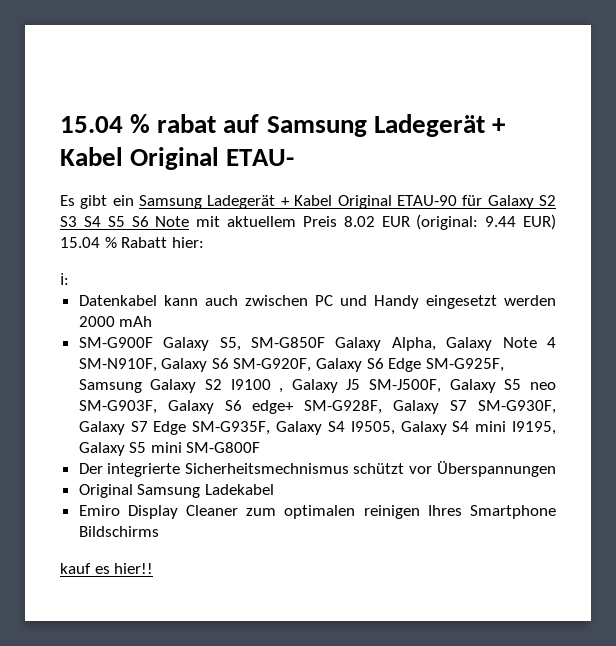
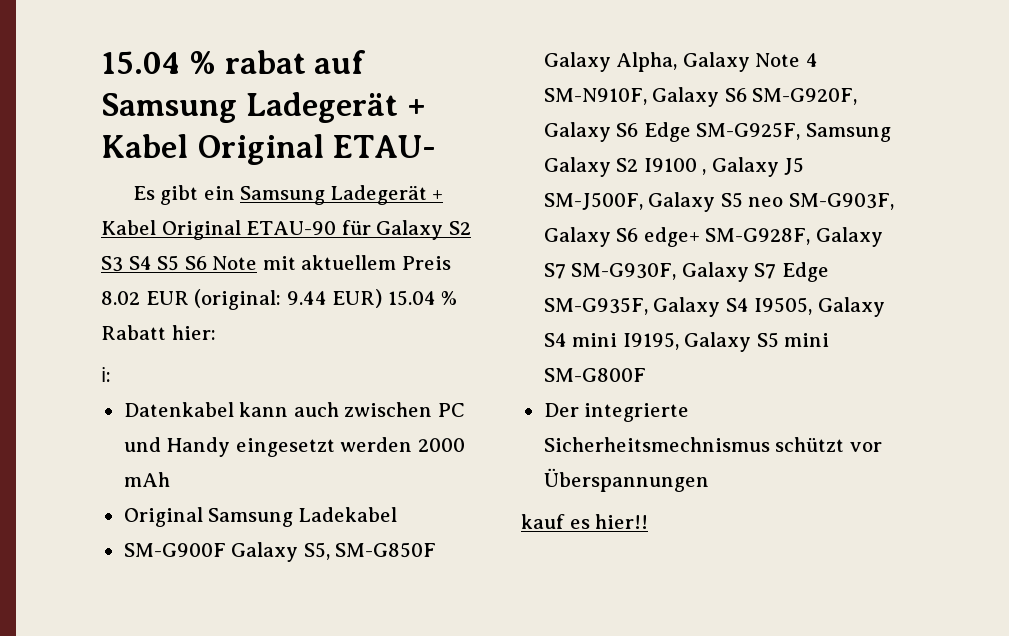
(153, 321) none -> [123,507,397,527] // Original Samsung Ladekabel
[78,484,274,498] [78,505,556,519] [78,526,159,537] // Original Samsung Ladekabel // Emiro Display Cleaner zum optimalen reinigen Ihres Smartphone Bildschirms -> (709, 480) none

